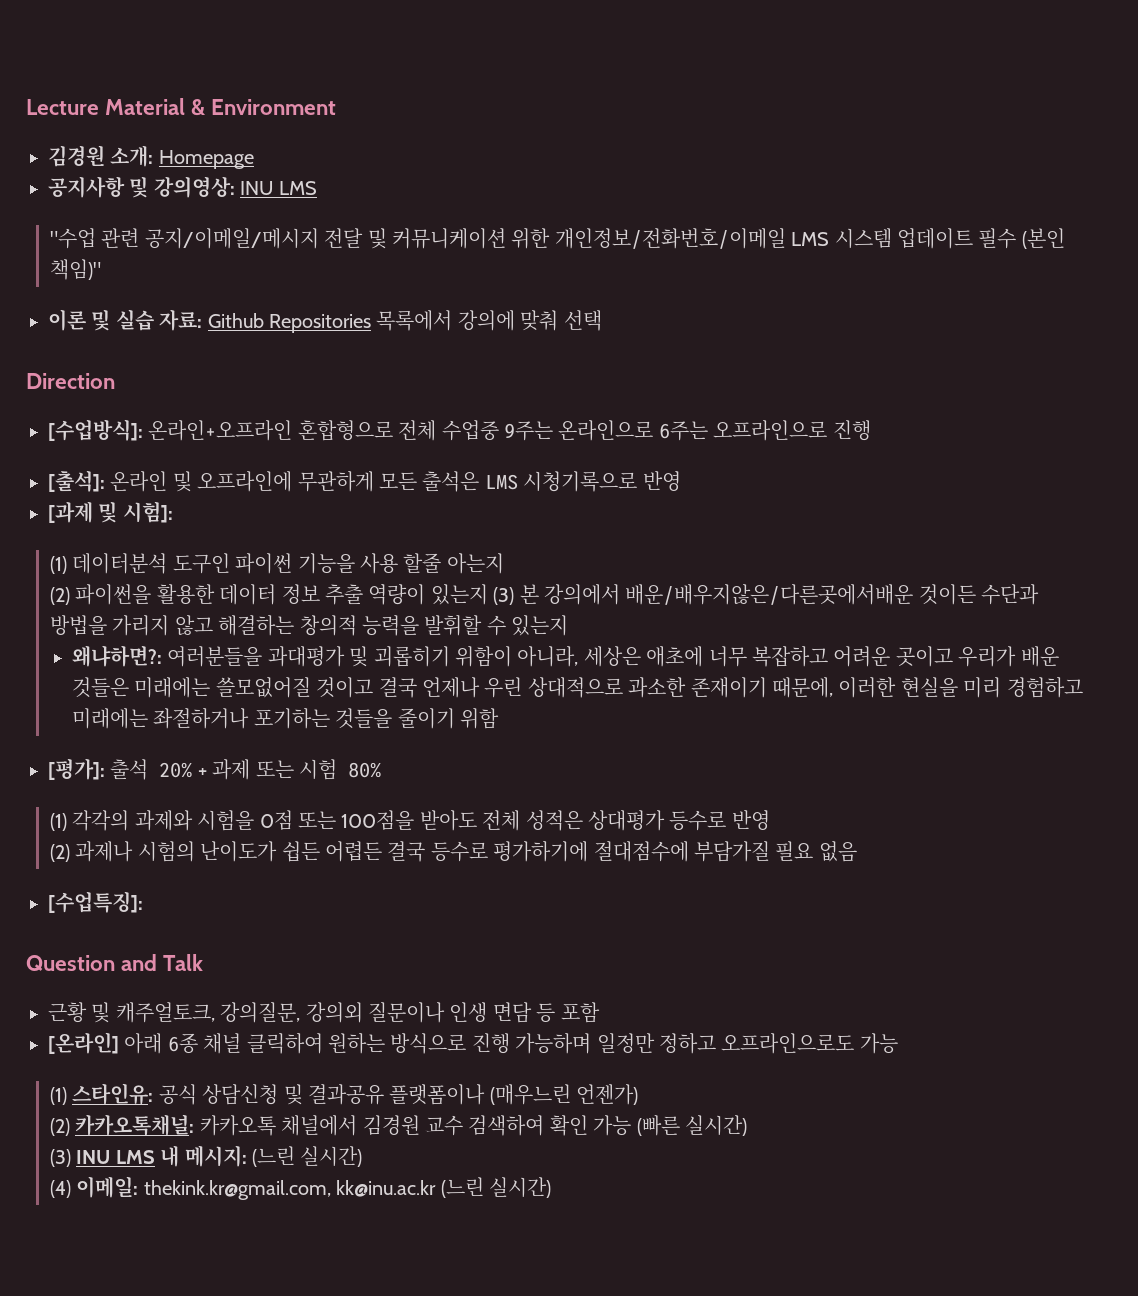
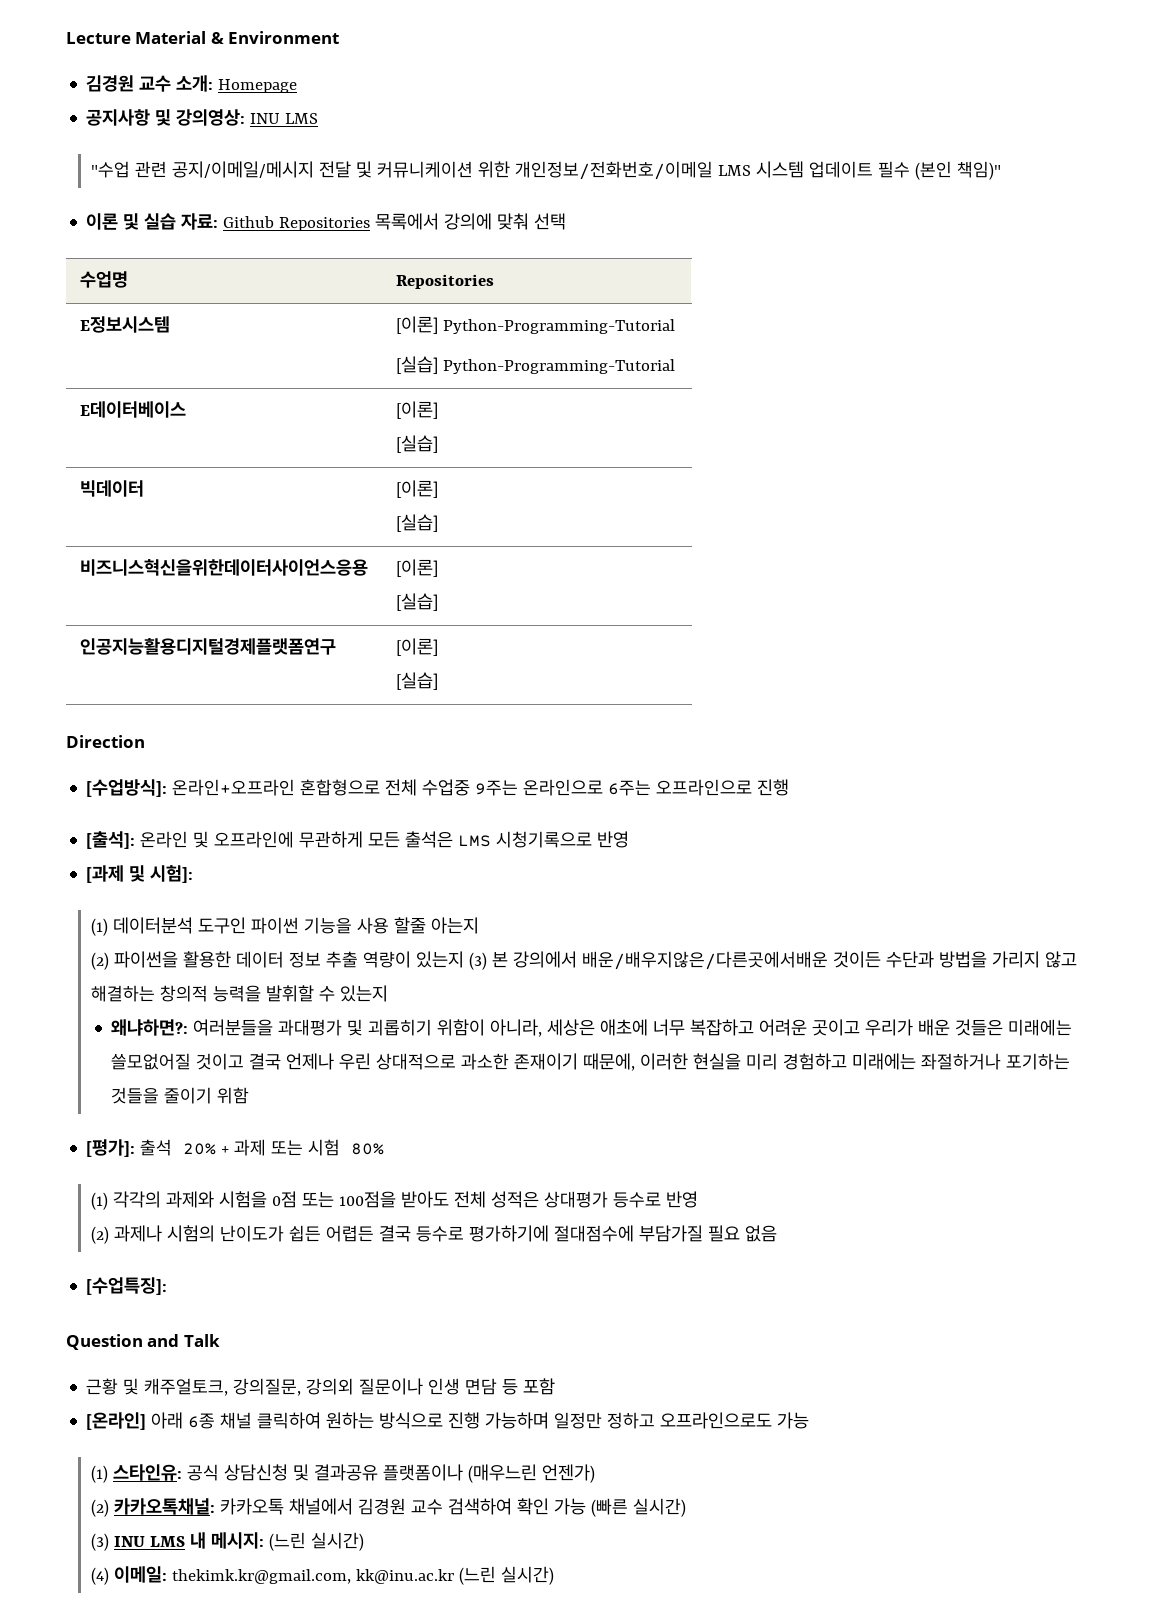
(105, 156) none -> [139,75,172,92] 교수
(602, 320) none -> [79,271,128,288] [395,274,494,289] [79,316,170,333] [395,316,675,334] [395,356,675,374] [79,401,186,418] [395,401,438,419] [395,435,438,453] [79,480,144,497] [395,480,438,498] [395,514,438,532] [79,559,368,576] [395,559,438,577] [395,593,438,611] [79,638,336,655] [395,638,438,656] [395,672,438,690] // 수업명 | Repositories // E정보시스템 | [이론] Python-Programming-Tutorial // [실습] Python-Programming-Tutorial // E데이터베이스 | [이론] // [실습] // 빅데이터 | [이론] // [실습] // 비즈니스혁신을위한데이터사이언스응용 | [이론] // [실습] // 인공지능활용디지털경제플랫폼연구 | [이론] // [실습]
[143,1180,331,1200] thekink.kr@gmail.com, -> [172,1569,352,1584] thekimk.kr@gmail.com,

